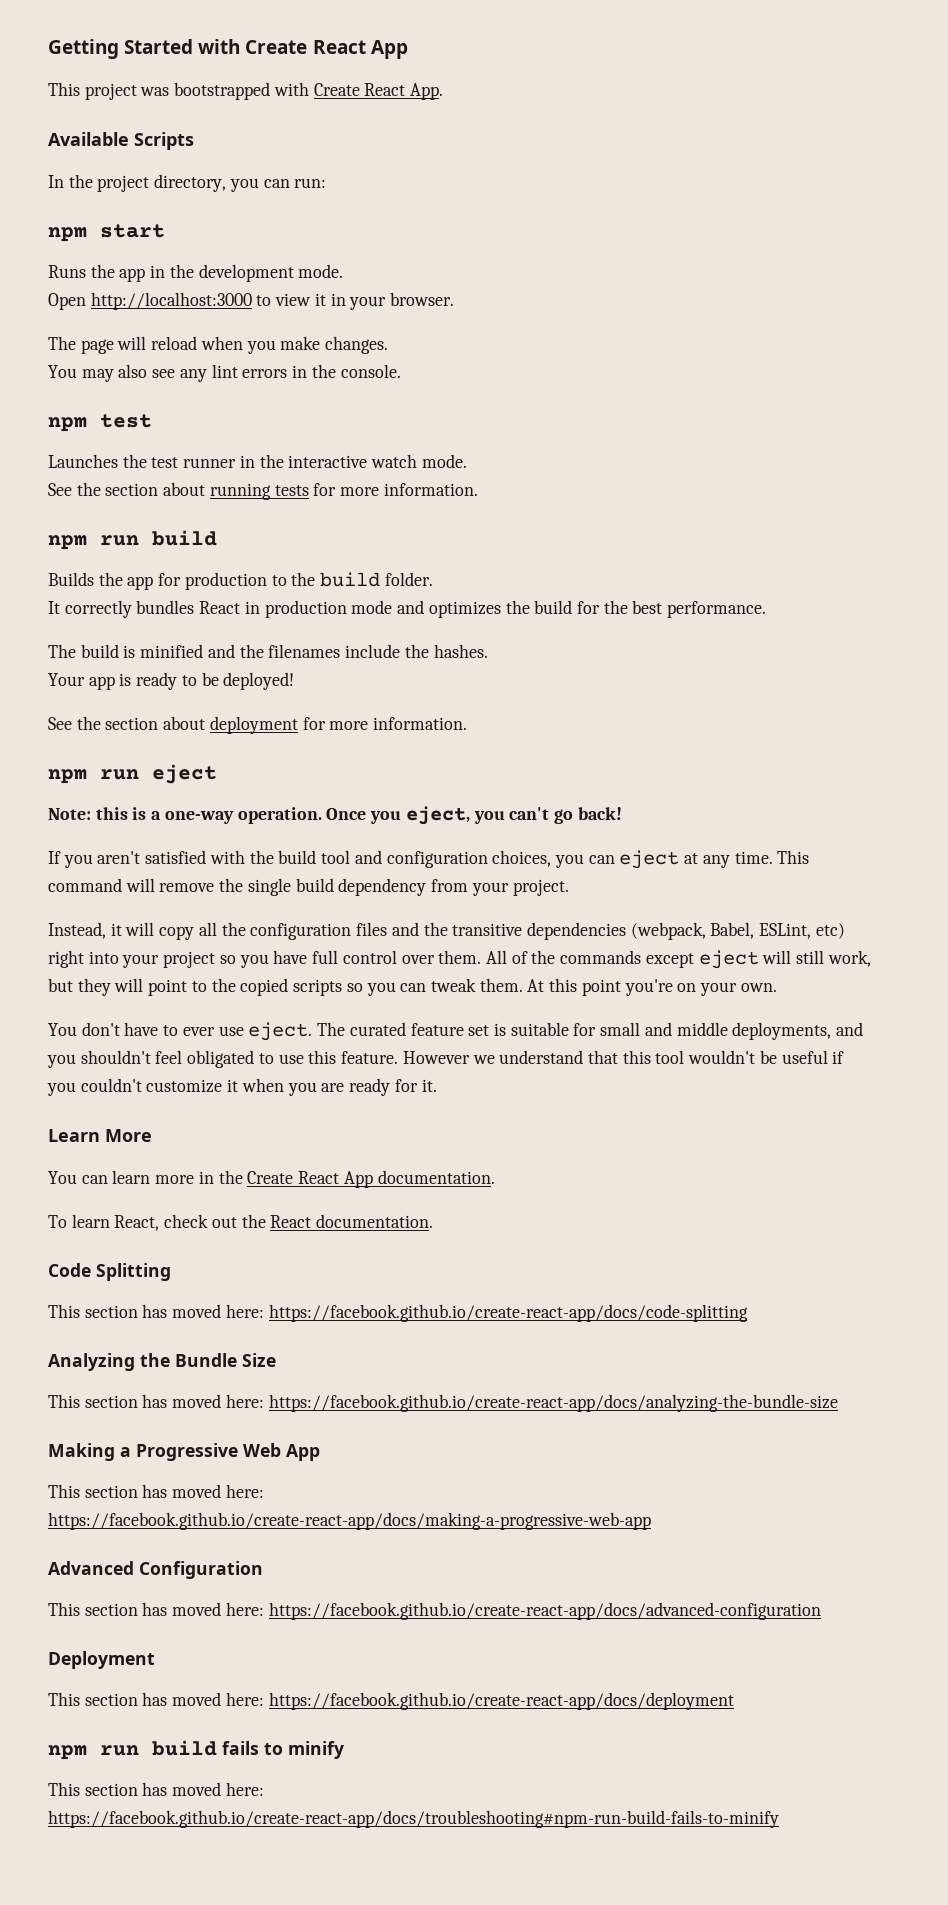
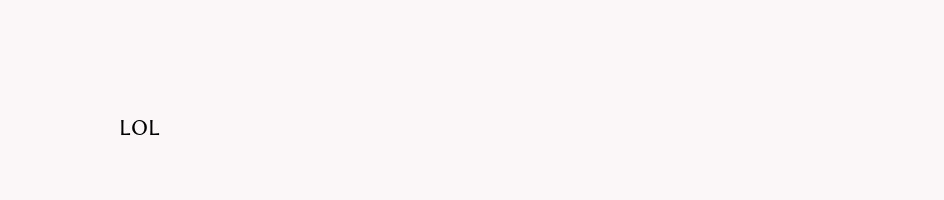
[48,39,408,59] [48,82,444,100] [48,132,194,150] [48,174,327,192] [48,224,165,242] [48,264,344,282] [48,292,455,310] [48,336,389,354] [48,364,401,382] [48,414,152,432] [48,454,467,468] [48,482,478,500] [48,530,217,550] [48,572,433,590] [48,600,767,618] [48,644,488,658] [48,672,295,690] [48,716,468,734] [48,764,217,784] [48,806,622,825] [48,850,810,869] [48,878,569,896] [48,922,845,940] [48,950,871,969] [48,978,777,996] [48,1022,864,1041] [47,1050,845,1068] [47,1078,437,1096] [48,1129,152,1142] [48,1170,495,1188] [48,1214,434,1231] [48,1263,171,1281] [48,1304,748,1322] [48,1353,276,1371] [48,1394,838,1412] [48,1443,320,1461] [48,1484,264,1498] [48,1512,651,1530] [48,1561,263,1579] [48,1602,821,1620] [48,1651,155,1669] [48,1692,734,1710] [48,1740,344,1760] [48,1782,264,1796] [48,1810,779,1828] Getting Started with Create React App // This project was bootstrapped with Create React App. // Available Scripts // In the project directory, you can run: // npm start // Runs the app in the development mode. // Open http://localhost:3000 to view it in your browser. // The page will reload when you make changes. // You may also see any lint errors in the console. // npm test // Launches the test runner in the interactive watch mode. // See the section about running tests for more information. // npm run build // Builds the app for production to the build folder. // It correctly bundles React in production mode and optimizes the build for the best performance. // The build is minified and the filenames include the hashes. // Your app is ready to be deployed! // See the section about deployment for more information. // npm run eject // Note: this is a one-way operation. Once you eject, you can't go back! // If you aren't satisfied with the build tool and configuration choices, you can eject at any time. This command will remove the single build dependency from your project. // Instead, it will copy all the configuration files and the transitive dependencies (webpack, Babel, ESLint, etc) right into your project so you have full control over them. All of the commands except eject will still work, but they will point to the copied scripts so you can tweak them. At this point you're on your own. // You don't have to ever use eject. The curated feature set is suitable for small and middle deployments, and you shouldn't feel obligated to use this feature. However we understand that this tool wouldn't be useful if you couldn't customize it when you are ready for it. // Learn More // You can learn more in the Create React App documentation. // To learn React, check out the React documentation. // Code Splitting // This section has moved here: https://facebook.github.io/create-react-app/docs/code-splitting // Analyzing the Bundle Size // This section has moved here: https://facebook.github.io/create-react-app/docs/analyzing-the-bundle-size // Making a Progressive Web App // This section has moved here: https://facebook.github.io/create-react-app/docs/making-a-progressive-web-app // Advanced Configuration // This section has moved here: https://facebook.github.io/create-react-app/docs/advanced-configuration // Deployment // This section has moved here: https://facebook.github.io/create-react-app/docs/deployment // npm run build fails to minify // This section has moved here: https://facebook.github.io/create-react-app/docs/troubleshooting#npm-run-build-fails-to-minify -> [119,120,160,136] LOL

